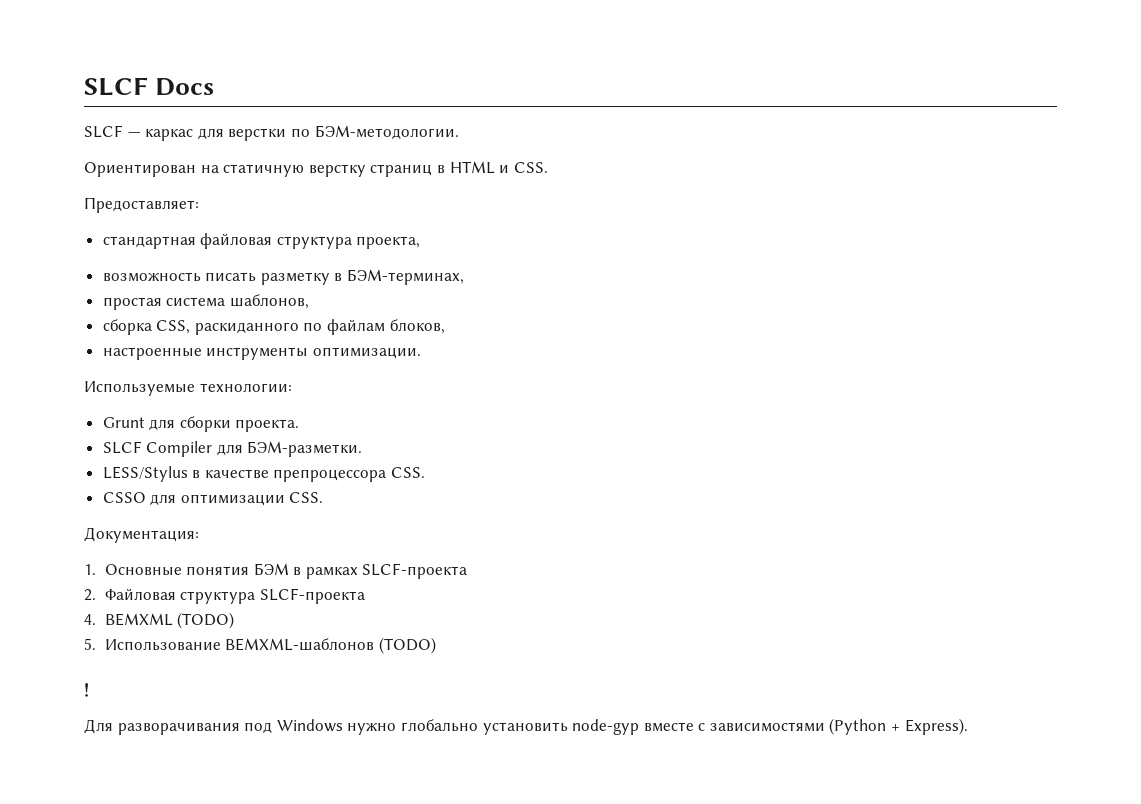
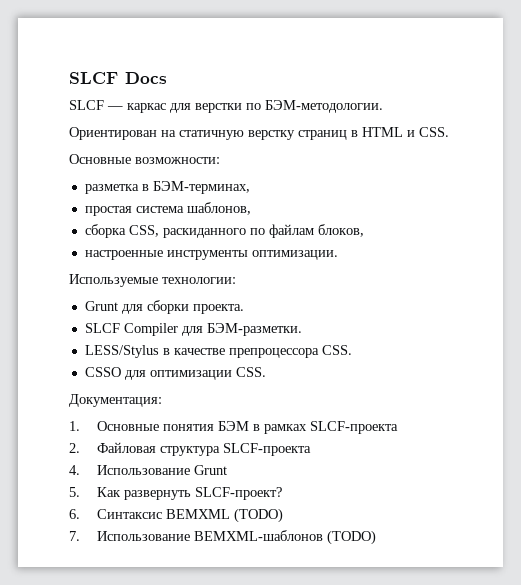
[84,197,199,213] [102,233,421,249] [102,272,330,285] Предоставляет: // стандартная файловая структура проекта, // возможность писать разметку -> [69,154,220,164] [84,184,139,194] Основные возможности: // разметка
(96, 619) none -> [96,465,227,475] [69,487,282,500] [69,509,162,519] Использование Grunt // 5. Как развернуть SLCF-проект? // 6. Синтаксис
[84,638,96,650] 5. -> [69,531,80,541] 7.
[84,683,89,697] [84,718,968,735] // ! // Для разворачивания под Windows нужно глобально установить node-gyp вместе с зависимостями (Python + Express). -> (376, 537) none

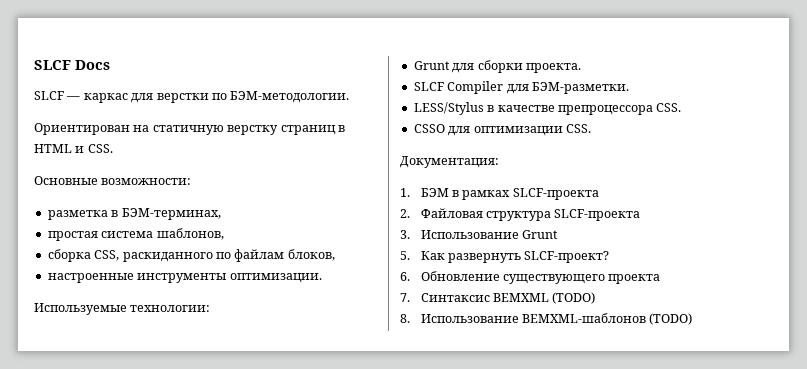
[96,421,214,431] Основные понятия -> (410, 192) none
[69,465,80,475] 4. -> [400,230,410,239] 3.
(80, 514) none -> [420,271,661,284] [400,293,410,302] Обновление существующего проекта // 7.
[69,531,80,541] 7. -> [400,314,410,323] 8.

